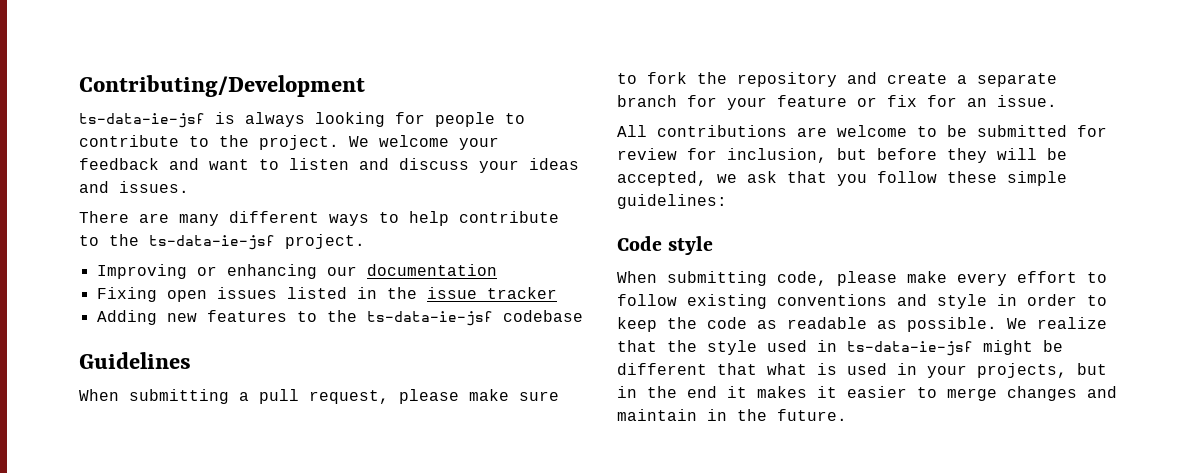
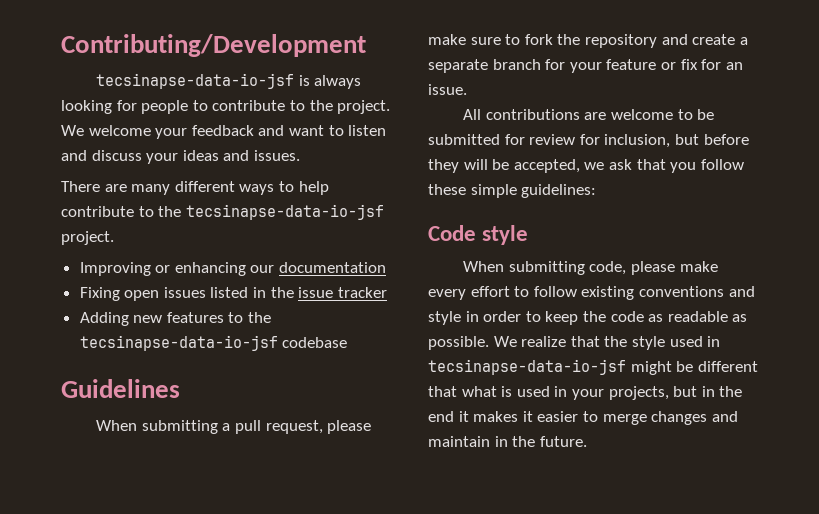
[79,113,205,128] ts-data-ie-jsf -> [96,73,295,89] tecsinapse-data-io-jsf
[149,235,275,250] ts-data-ie-jsf -> [185,204,384,220] tecsinapse-data-io-jsf
[366,311,493,326] ts-data-ie-jsf -> [79,335,278,351] tecsinapse-data-io-jsf
[847,341,973,356] ts-data-ie-jsf -> [428,359,626,375] tecsinapse-data-io-jsf

